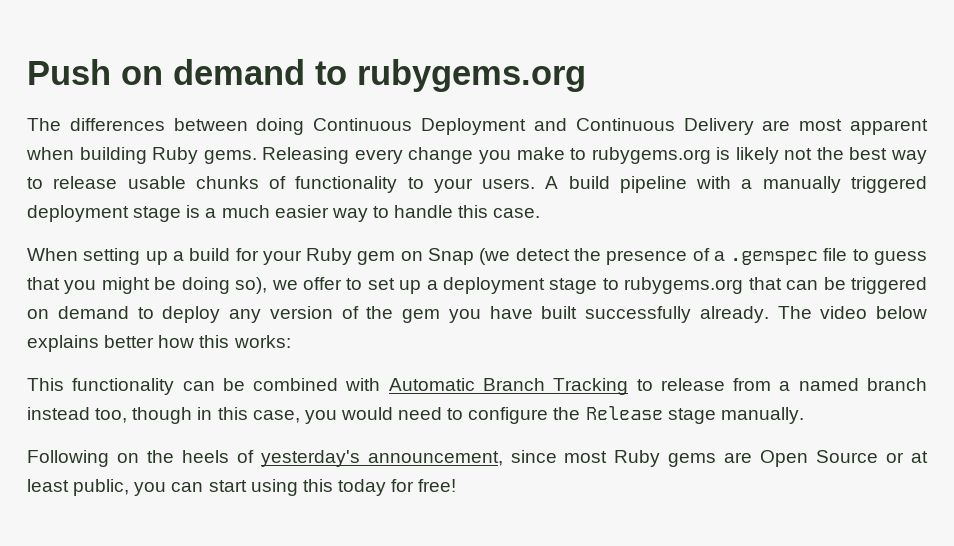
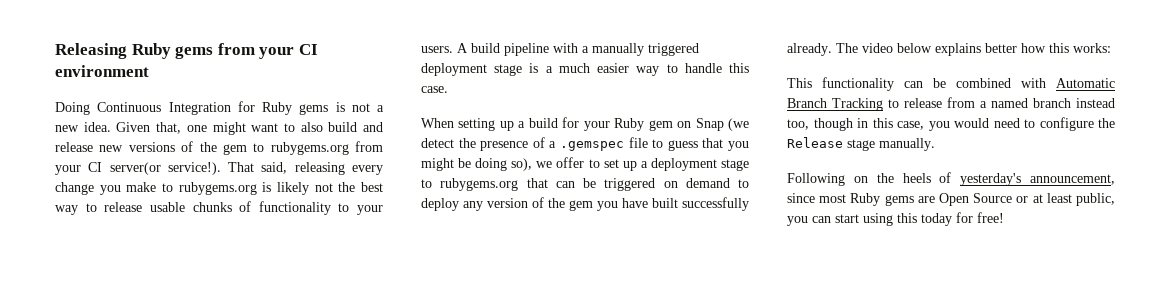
[27,59,586,92] [27,118,929,135] [26,147,350,164] Push on demand to rubygems.org // The differences between doing Continuous Deployment and Continuous Delivery are most apparent when building Ruby gems. Releasing -> [55,43,318,59] [55,65,149,77] [55,101,384,115] [55,122,383,135] [55,141,383,155] [55,162,345,175] Releasing Ruby gems from your CI environment // Doing Continuous Integration for Ruby gems is not a new idea. Given that, one might want to also build and release new versions of the gem to rubygems.org from your CI server(or service!). That said, releasing

